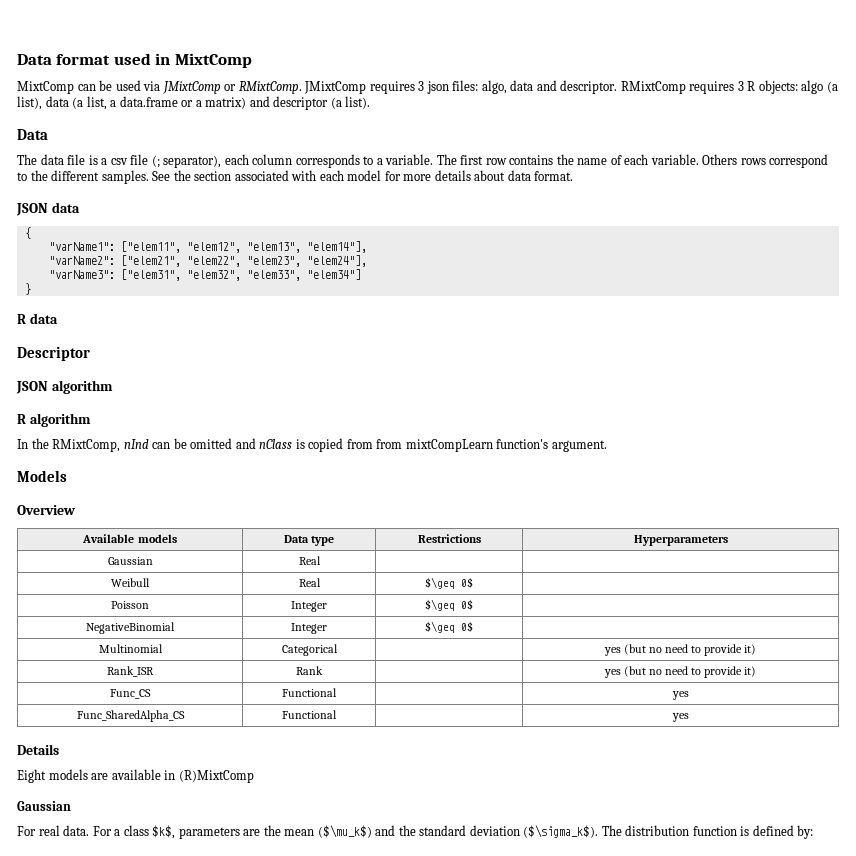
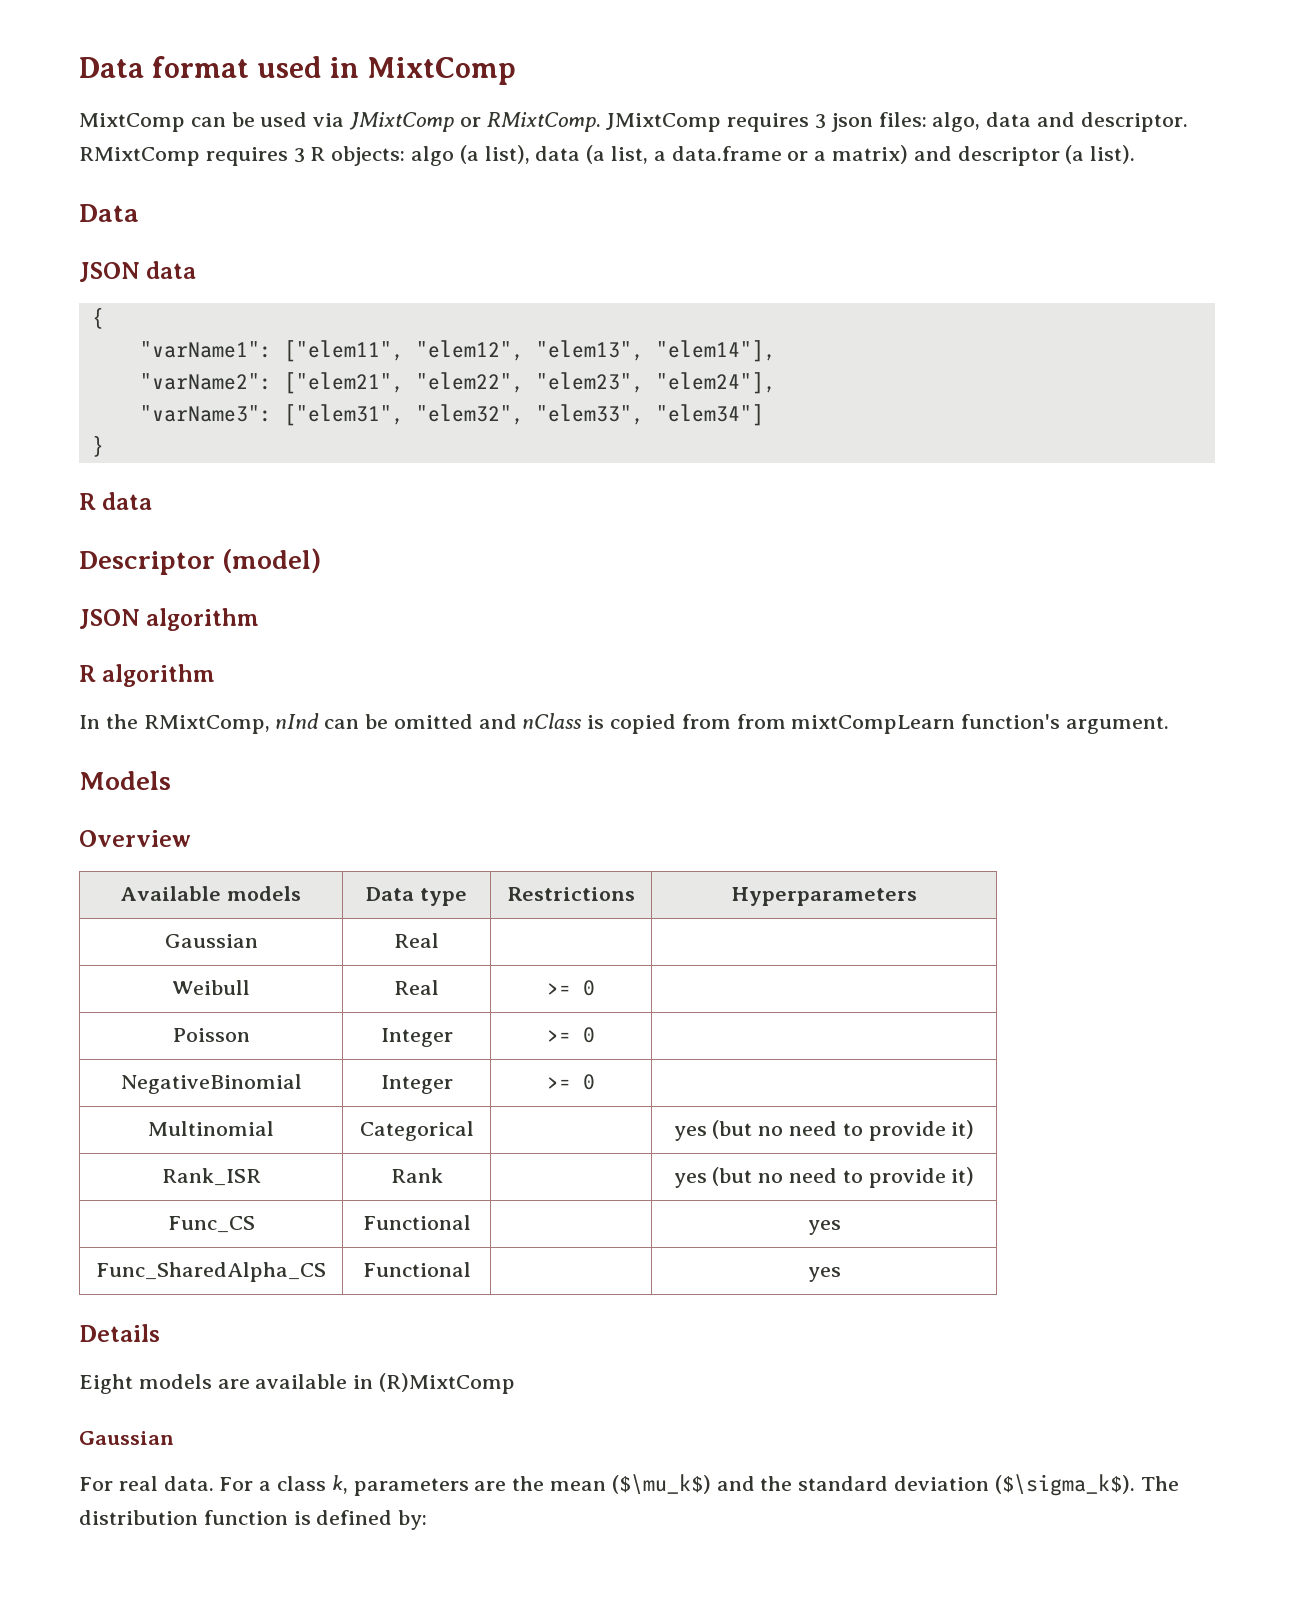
[17,154,829,168] [17,170,574,184] // The data file is a csv file (; separator), each column corresponds to a variable. The first row contains the name of each variable. Others rows correspond to the different samples. See the section associated with each model for more details about data format. -> (139, 213) none
(90, 353) none -> [222,548,322,573] (model)
[425,577,473,589] $\geq 0$ -> [547,980,595,996] >= 0
[425,599,473,611] $\geq 0$ -> [547,1027,595,1043] >= 0
[425,621,473,633] $\geq 0$ -> [547,1074,595,1090] >= 0
[152,825,176,839] $k$, -> [331,1475,348,1494] k,

